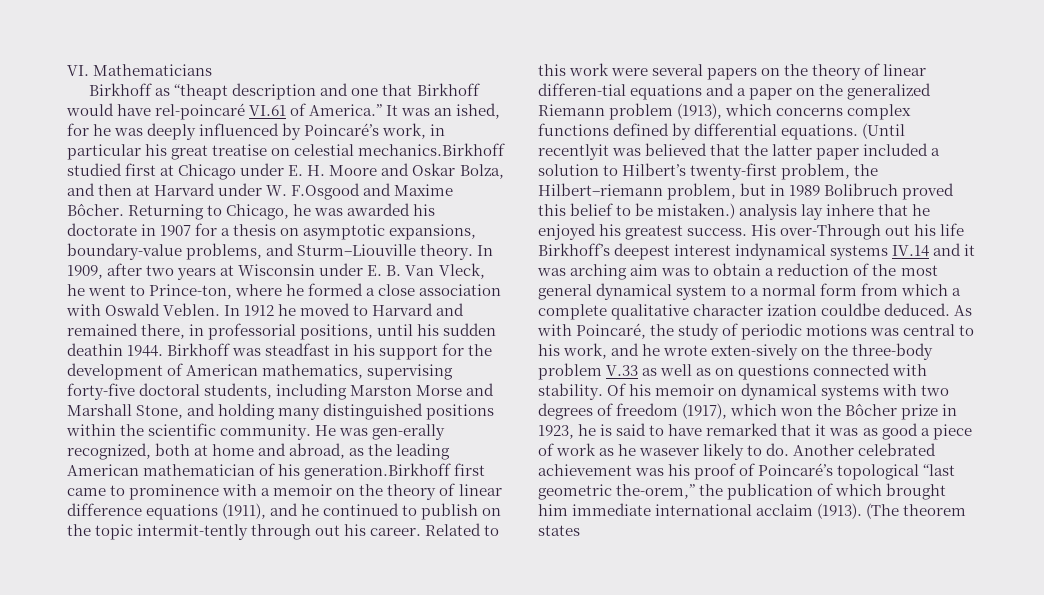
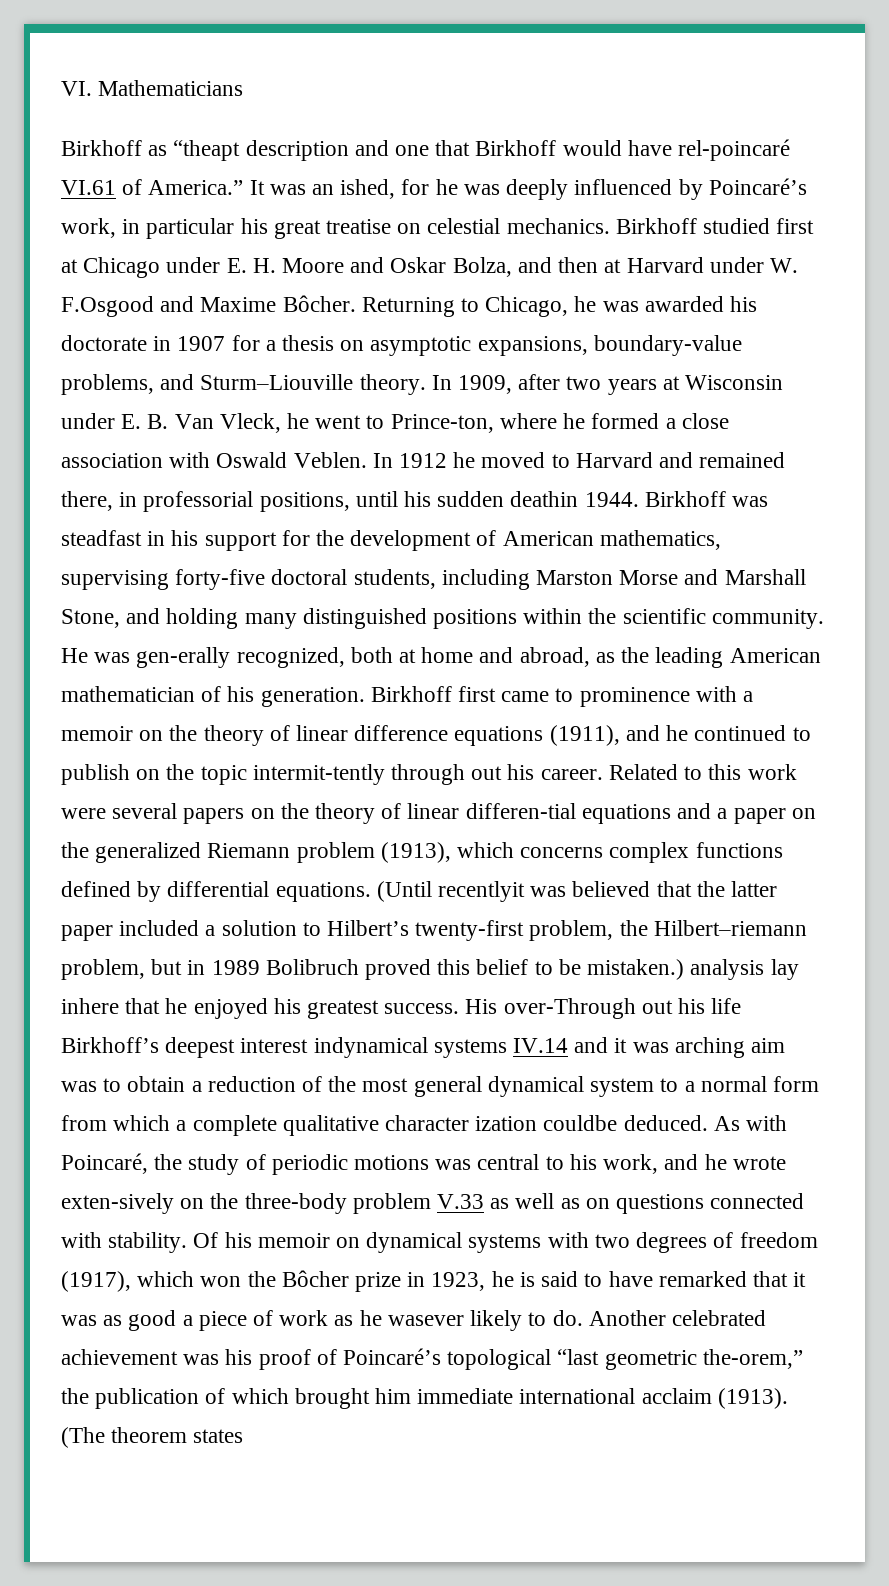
[358,143,506,156] mechanics.Birkhoff -> [506,218,697,234] mechanics. Birkhoff
[304,463,452,480] generation.Birkhoff -> [260,686,452,707] generation. Birkhoff

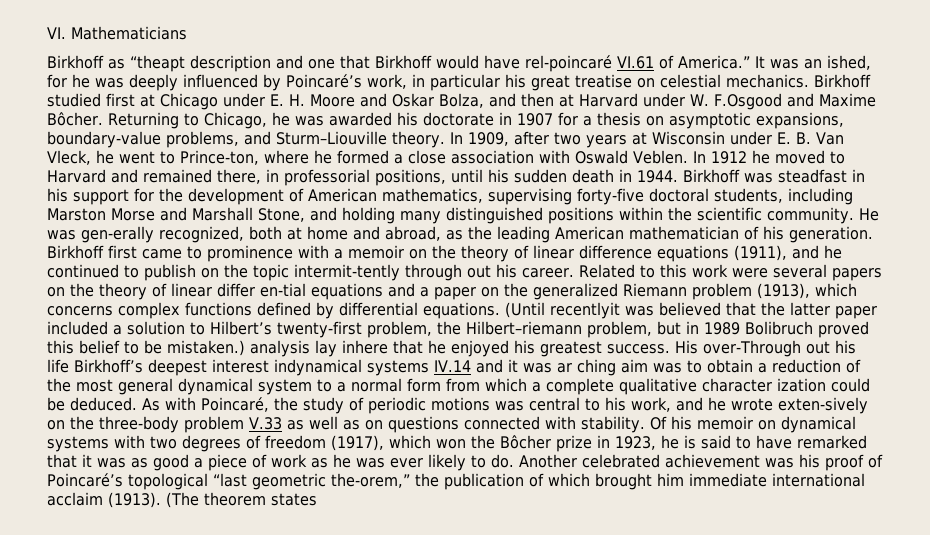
[510,491,579,507] deathin -> [572,169,632,183] death in
[465,803,576,819] differen-tial -> [217,283,306,297] differ en-tial
[674,1037,745,1058] arching -> [556,359,616,376] ar ching
[543,1115,618,1131] couldbe -> [831,378,870,392] [47,397,65,411] could be
[387,1315,464,1326] wasever -> [356,458,423,468] was ever

